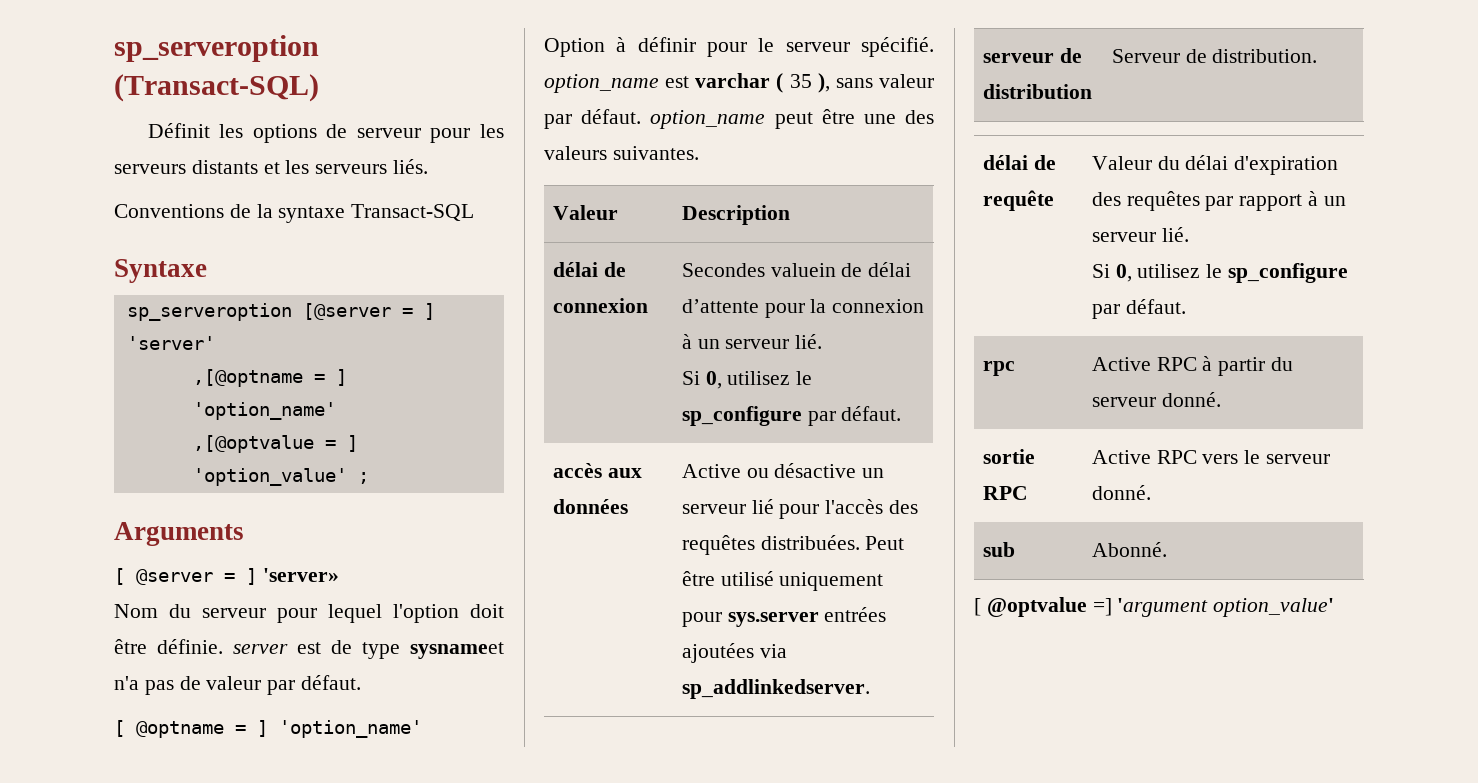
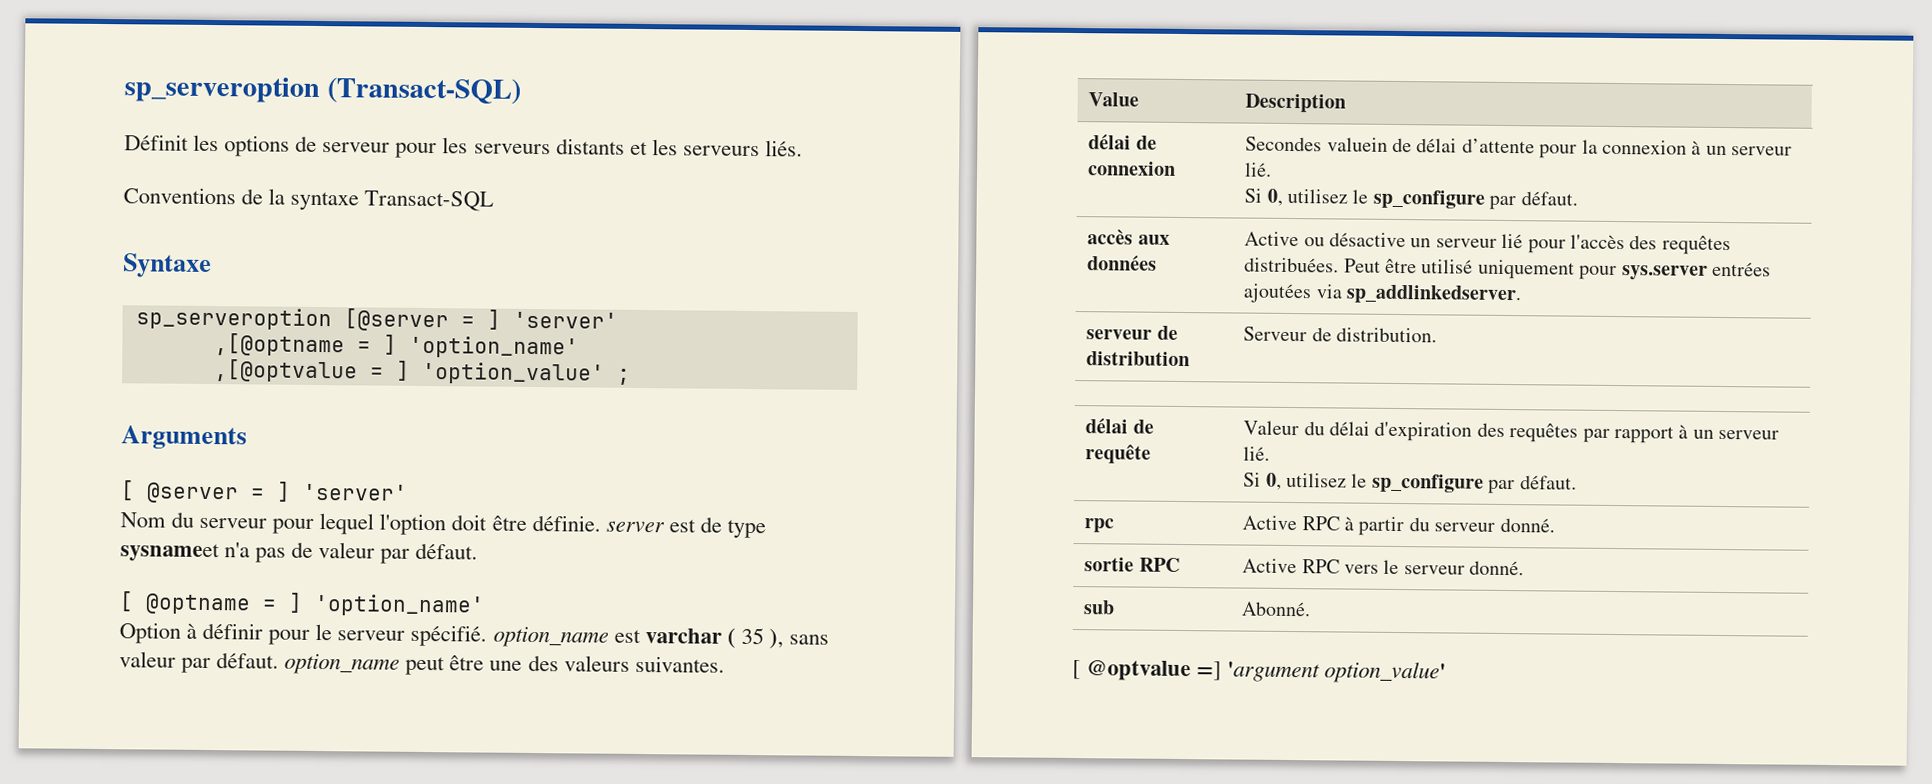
[262,568,339,582] 'server» -> [302,483,408,501] 'server'
[552,205,618,220] Valeur -> [1088,92,1140,107] Value

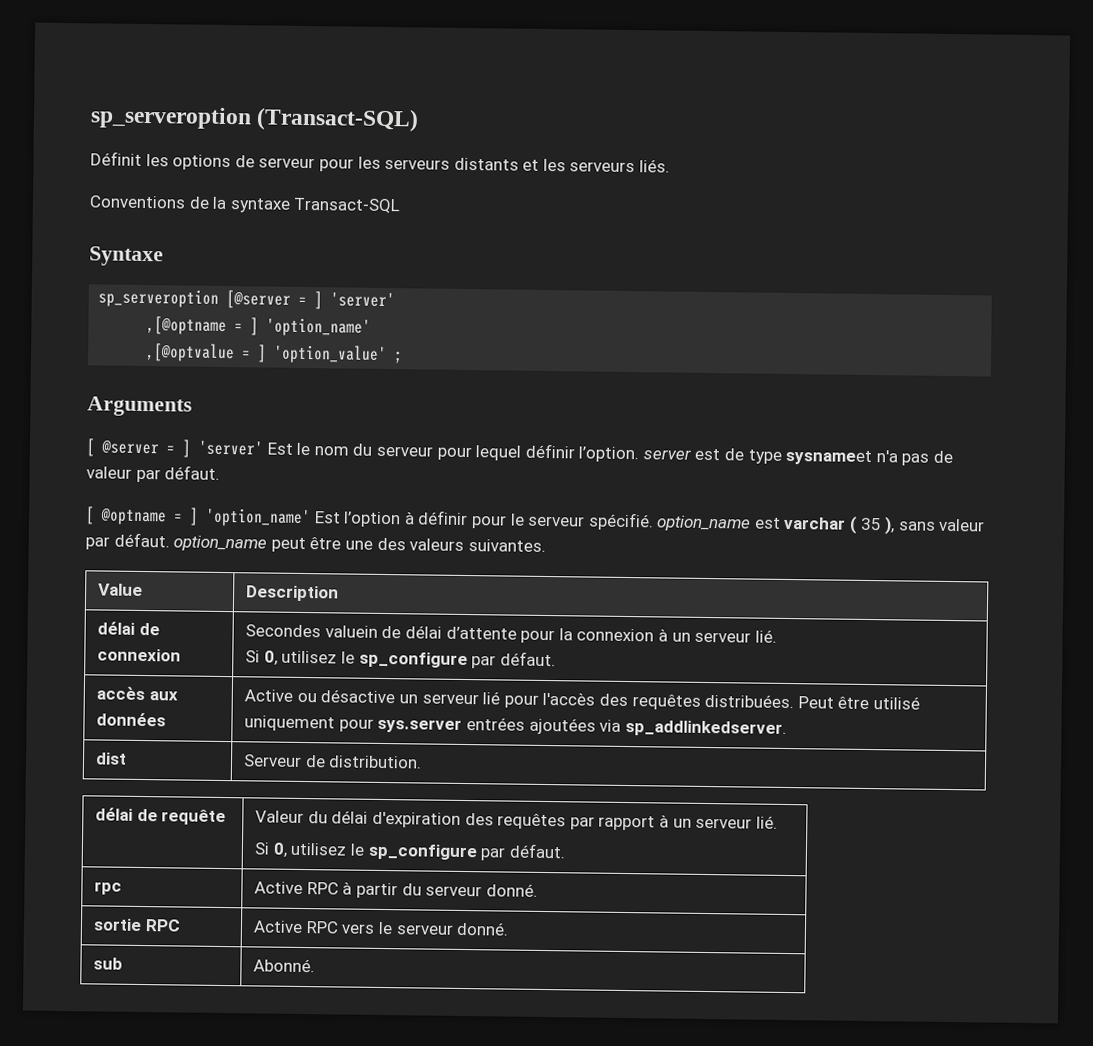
[120,512,166,528] // Nom -> [266,442,349,456] Est le nom
[379,513,601,536] l'option doit être définie. -> [524,443,640,463] définir l’option.
[119,622,181,644] // Option -> [313,511,402,528] Est l’option
[1086,325,1178,340] [1086,351,1191,367] serveur de distribution -> [95,752,128,765] dist
[1072,659,1447,684] // [ @optvalue =] 'argument option_value' -> (316, 965) none

